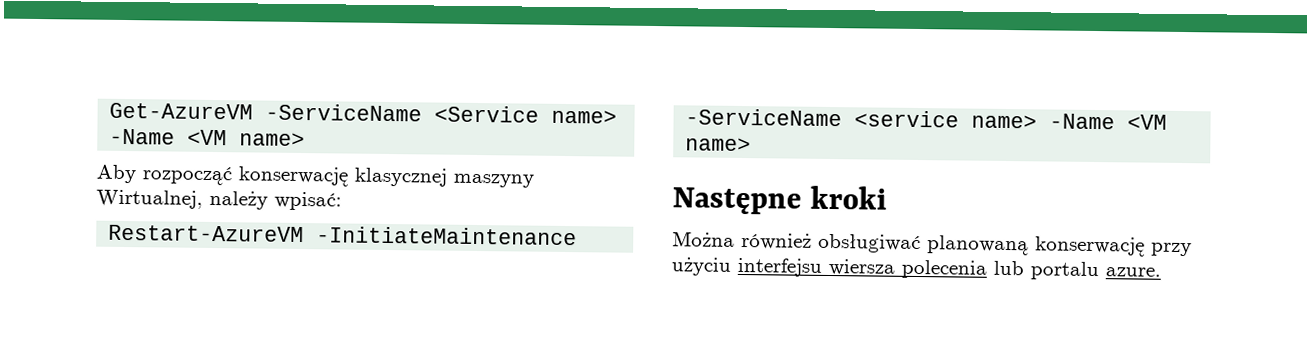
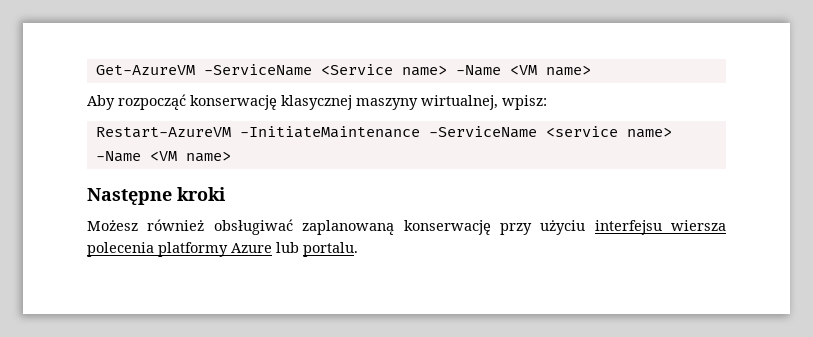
[96,189,342,211] Wirtualnej, należy wpisać: -> [421,95,547,110] wirtualnej, wpisz:
[672,231,735,247] Można -> [87,220,138,231] Możesz
[927,235,1029,256] planowaną -> [302,220,395,235] zaplanowaną
[993,260,1161,281] lub portalu azure. -> [158,242,358,257] platformy Azure lub portalu.

